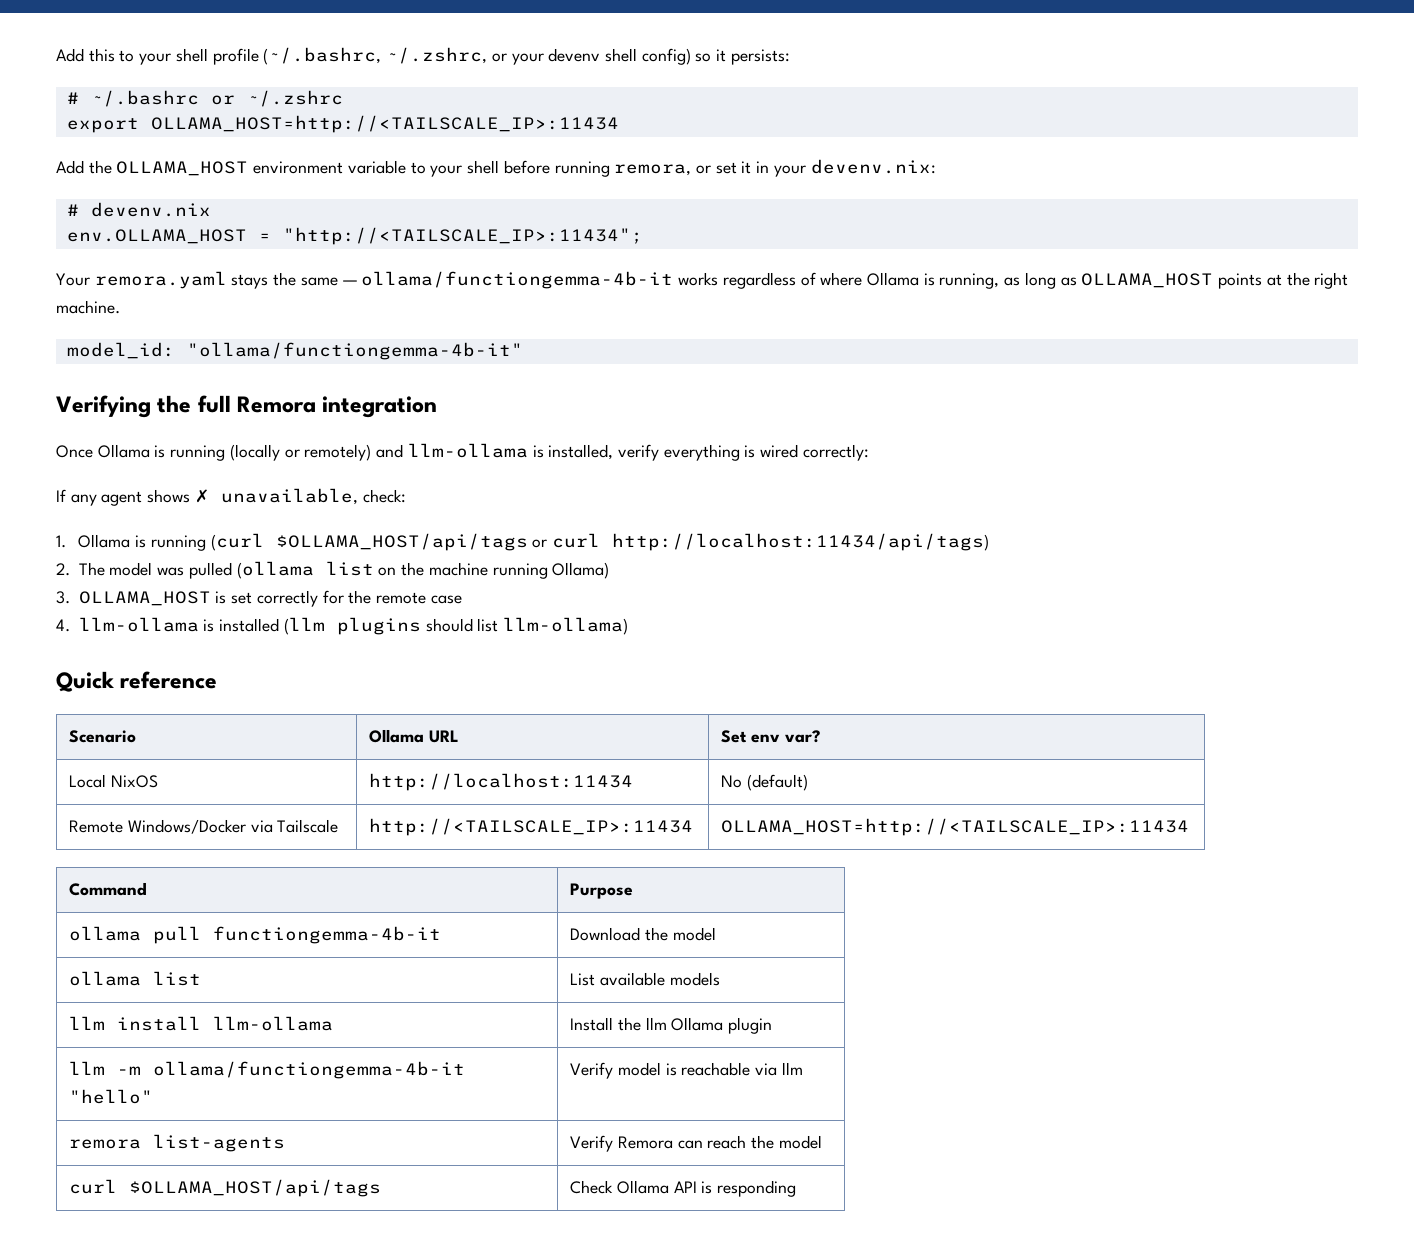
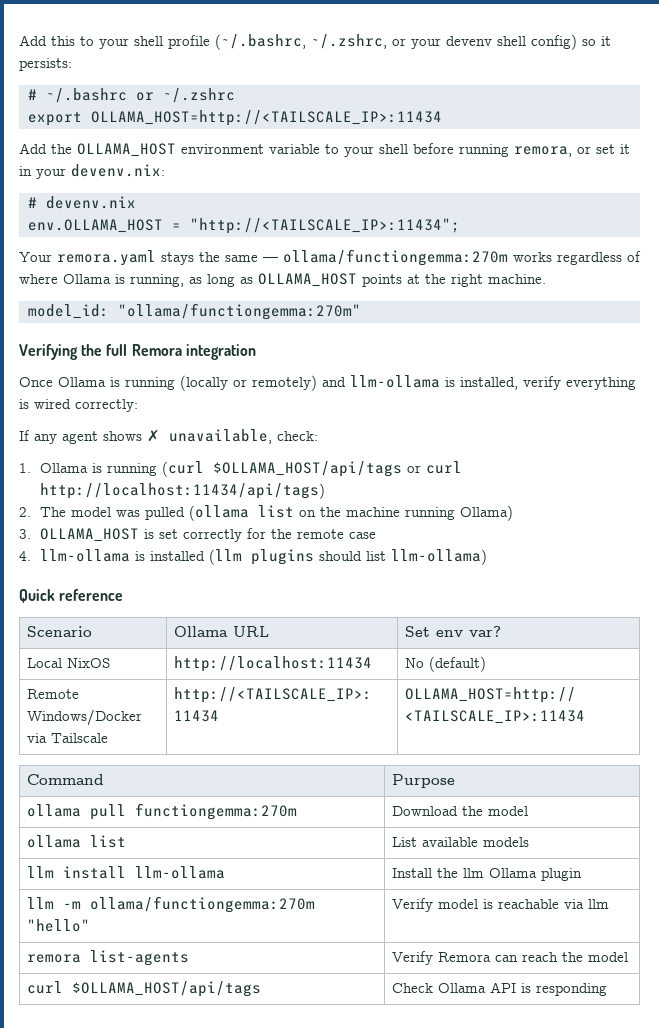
[361,271,674,289] ollama/functiongemma-4b-it -> [283,249,508,266] ollama/functiongemma:270m
[186,342,523,360] "ollama/functiongemma-4b-it" -> [118,303,361,320] "ollama/functiongemma:270m"
[213,926,442,944] functiongemma-4b-it -> [135,803,298,820] functiongemma:270m
[153,1061,466,1079] ollama/functiongemma-4b-it -> [90,896,316,913] ollama/functiongemma:270m

